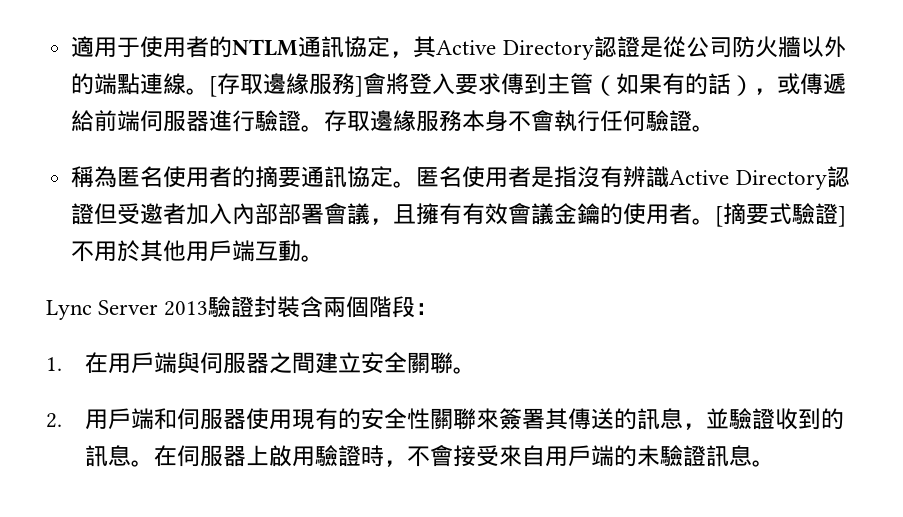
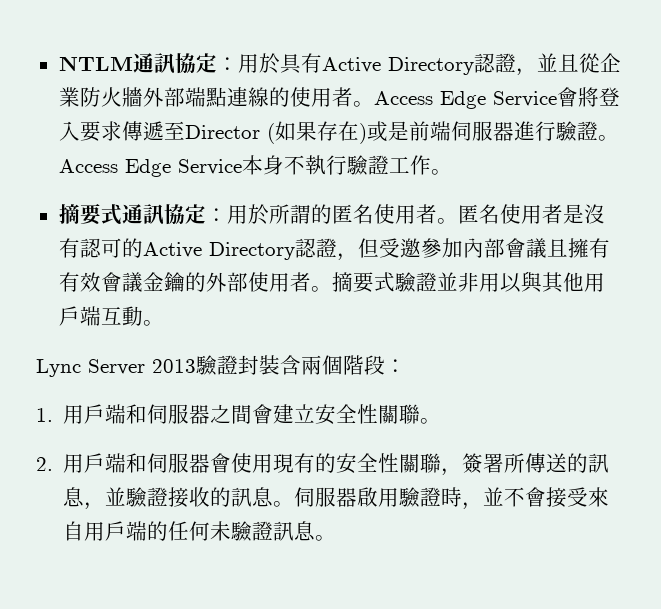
[71,36,233,58] 適用于使用者的 -> (58, 63) none
[390,36,847,60] [71,73,847,97] [71,110,95,132] ，其Active Directory認證是從公司防火牆以外的端點連線。[存取邊緣服務]會將登入要求傳到主管（如果有的話），或傳遞給 -> [216,53,621,76] [58,87,620,109] [58,121,409,144] ：用於具有Active Directory認證，並且從企業防火牆外部端點連線的使用者。Access Edge Service會將登入要求傳遞至Director (如果存在)或是
[324,110,716,132] [71,166,394,188] 存取邊緣服務本身不會執行任何驗證。 // 稱為匿名使用者的摘要通訊協定 -> [58,155,452,177] [58,204,437,225] Access Edge Service本身不執行驗證工作。 // 摘要式通訊協定：用於所謂的匿名使用者
[554,166,850,190] [71,203,394,225] 指沒有辨識Active Directory認證但受邀者加入內部部署會議， -> [583,204,605,224] [58,238,547,261] 沒有認可的Active Directory認證，但受邀參加內部會議
[623,203,724,227] 使用者。[ -> [205,272,332,292] 外部使用者。
[838,206,847,227] [71,240,141,262] ]不用於 -> [436,271,543,293] 並非用以與
[84,352,200,374] 在用戶端與 -> [63,404,148,424] 用戶端和
(315, 363) none -> [252,404,274,424] 會
(407, 362) none -> [357,404,379,424] 性
(246, 419) none -> [210,453,232,473] 會
[475,408,568,430] 來簽署其 -> [441,453,526,476] ，簽署所
[774,408,821,430] 收到 -> [168,487,211,508] 接收
[153,445,269,467] 在伺服器上 -> [294,487,358,507] 伺服器
(407, 463) none -> [483,487,505,506] 並
(637, 456) none -> [168,521,211,541] 任何

